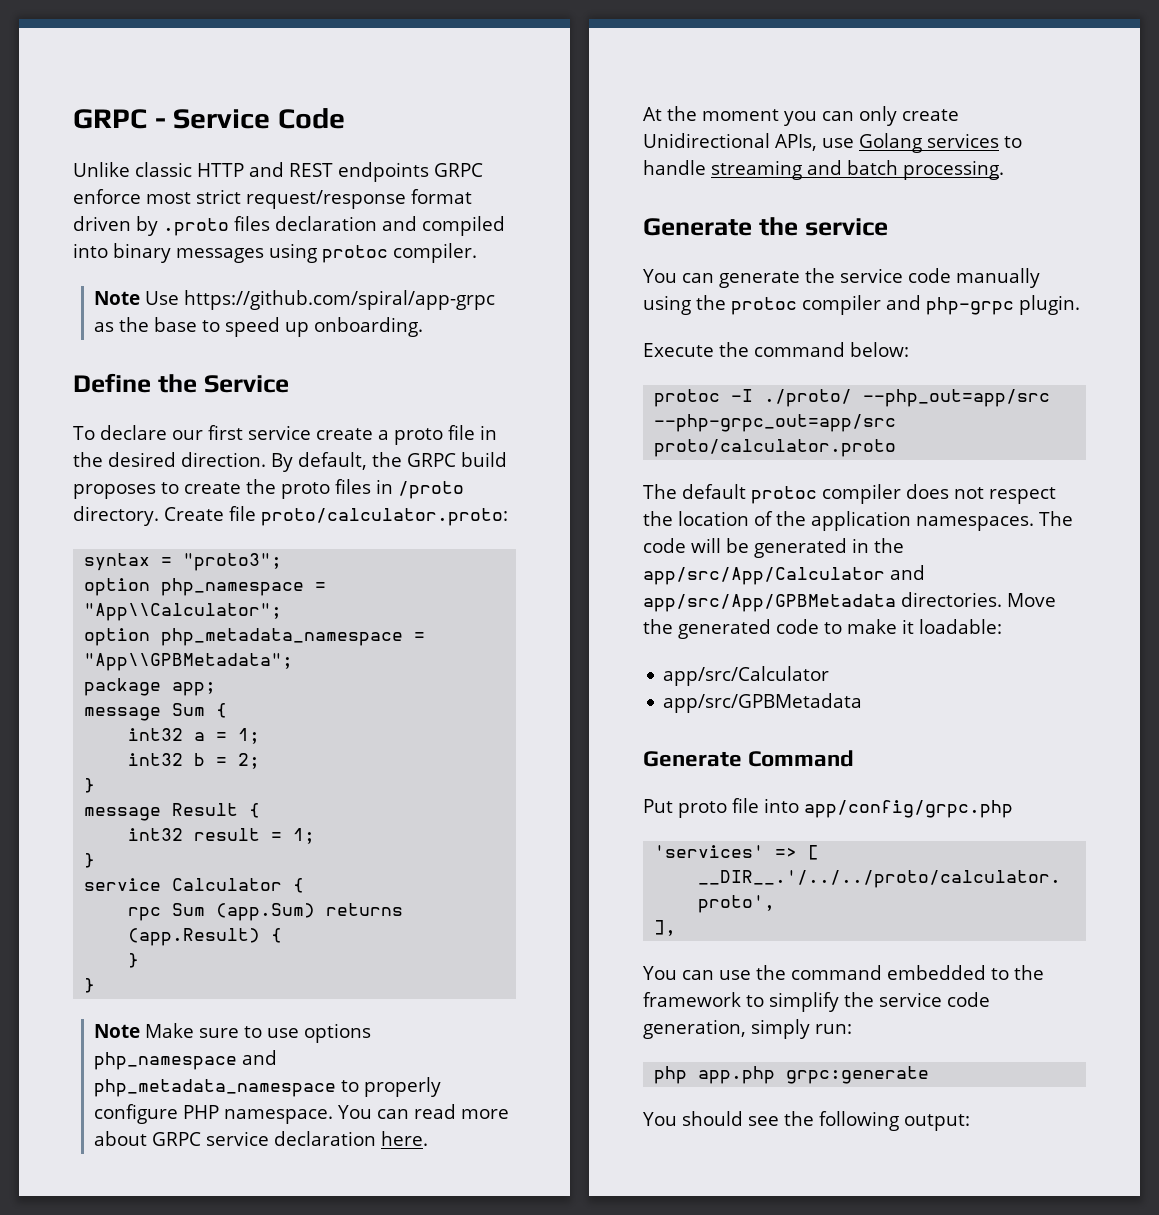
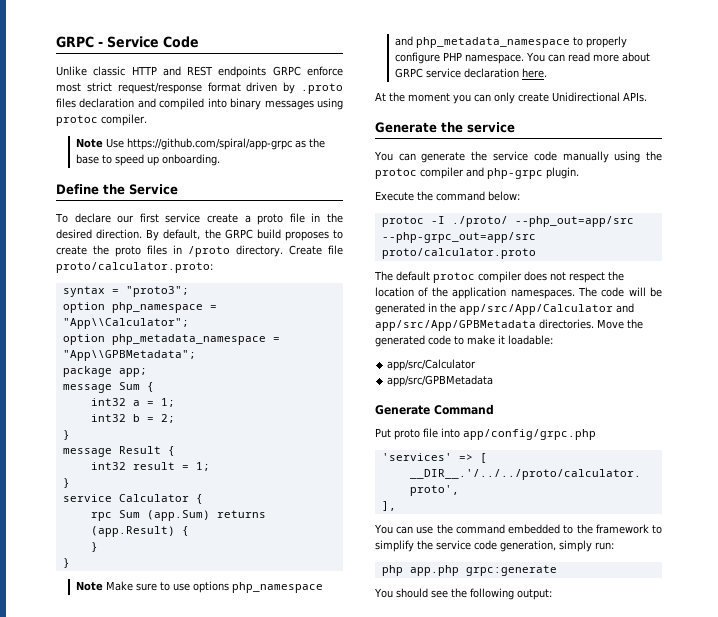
[775,133,1022,153] [643,160,1004,180] APIs, use Golang services to handle streaming and batch processing. -> [623,92,647,102] APIs.

